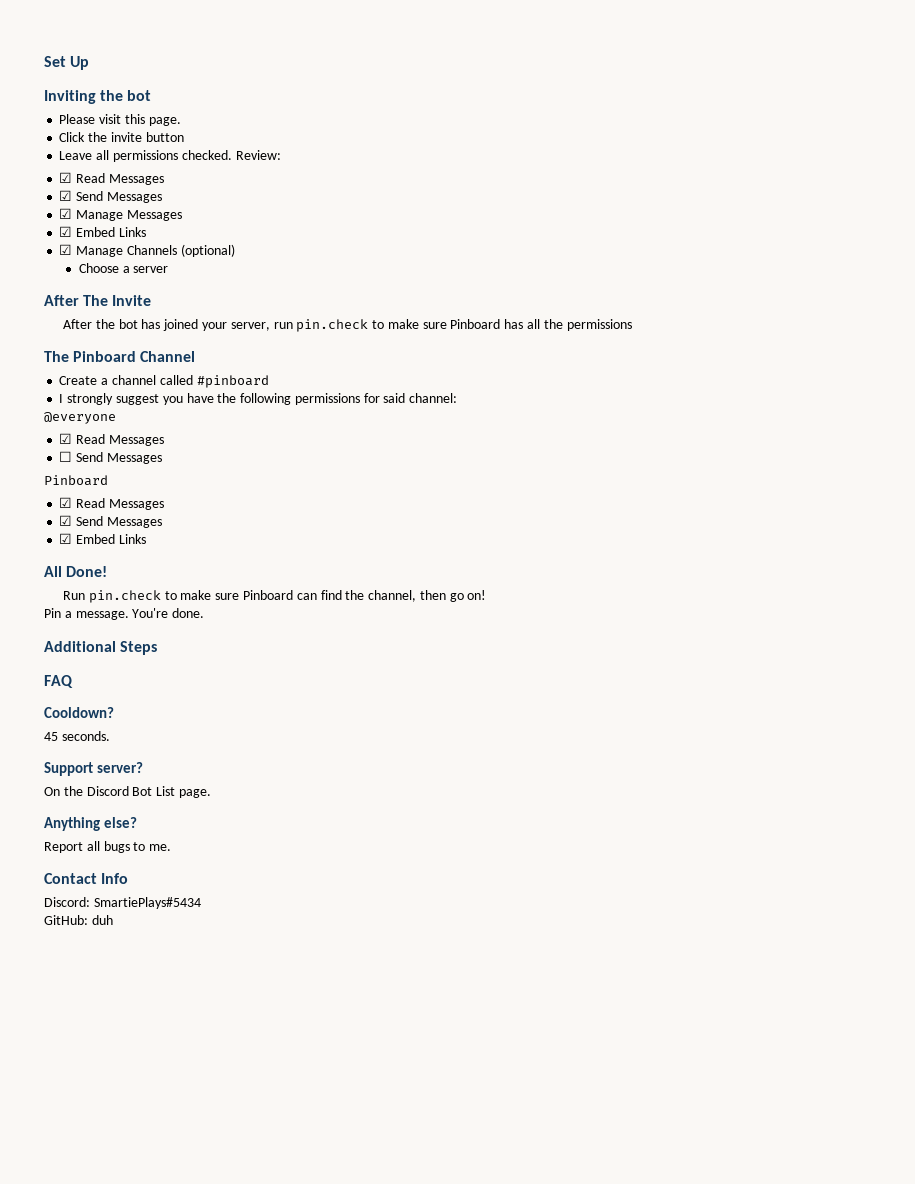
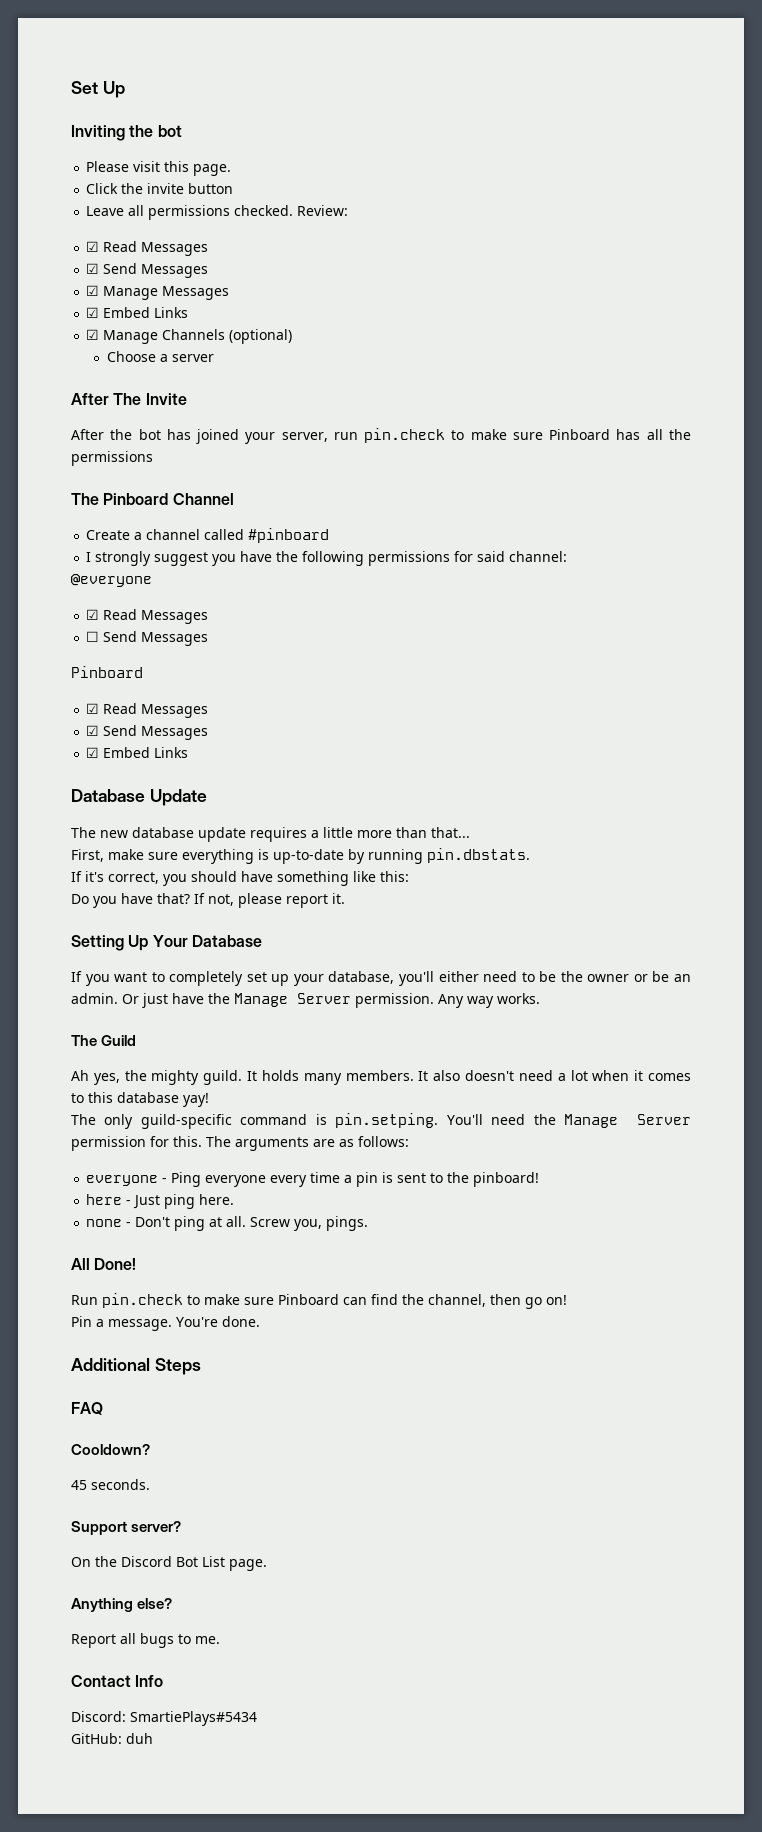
(146, 539) none -> [71,789,207,806] [71,827,470,842] [71,848,530,864] [71,871,409,886] [71,893,345,908] [71,935,262,951] [71,971,691,986] [71,993,540,1008] [71,1035,137,1046] [71,1070,692,1085] [71,1092,209,1107] [71,1113,691,1129] [71,1136,409,1151] [86,1172,540,1187] [86,1194,235,1209] [86,1216,369,1231] // Database Update // The new database update requires a little more than that... // First, make sure everything is up-to-date by running pin.dbstats. // If it's correct, you should have something like this: // Do you have that? If not, please report it. // Setting Up Your Database // If you want to completely set up your database, you'll either need to be the owner or be an admin. Or just have the Manage Server permission. Any way works. // The Guild // Ah yes, the mighty guild. It holds many members. It also doesn't need a lot when it comes to this database yay! // The only guild-specific command is pin.setping. You'll need the Manage Server permission for this. The arguments are as follows: // everyone - Ping everyone every time a pin is sent to the pinboard! // here - Just ping here. // none - Don't ping at all. Screw you, pings.

